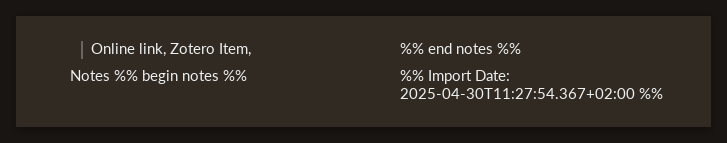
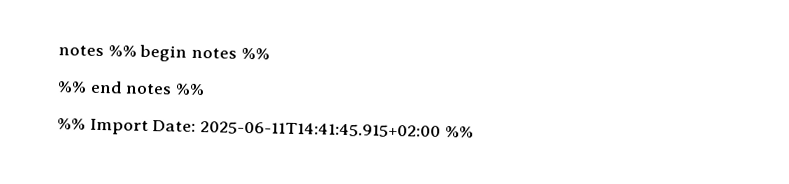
[90,43,251,57] [70,70,110,81] Online link, Zotero Item, // Notes -> [58,45,104,57] notes
[400,88,635,99] 2025-04-30T11:27:54.367+02:00 -> [200,121,442,138] 2025-06-11T14:41:45.915+02:00

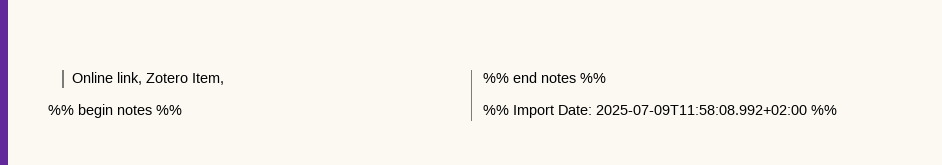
[58,45,104,57] notes -> [72,72,225,85] Online link, Zotero Item, //
[200,121,442,138] 2025-06-11T14:41:45.915+02:00 -> [596,105,807,115] 2025-07-09T11:58:08.992+02:00

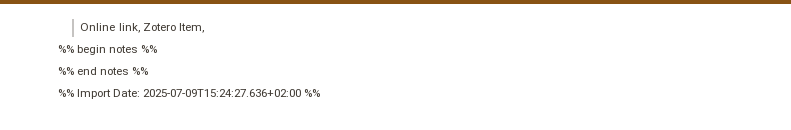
[596,105,807,115] 2025-07-09T11:58:08.992+02:00 -> [143,89,302,97] 2025-07-09T15:24:27.636+02:00

